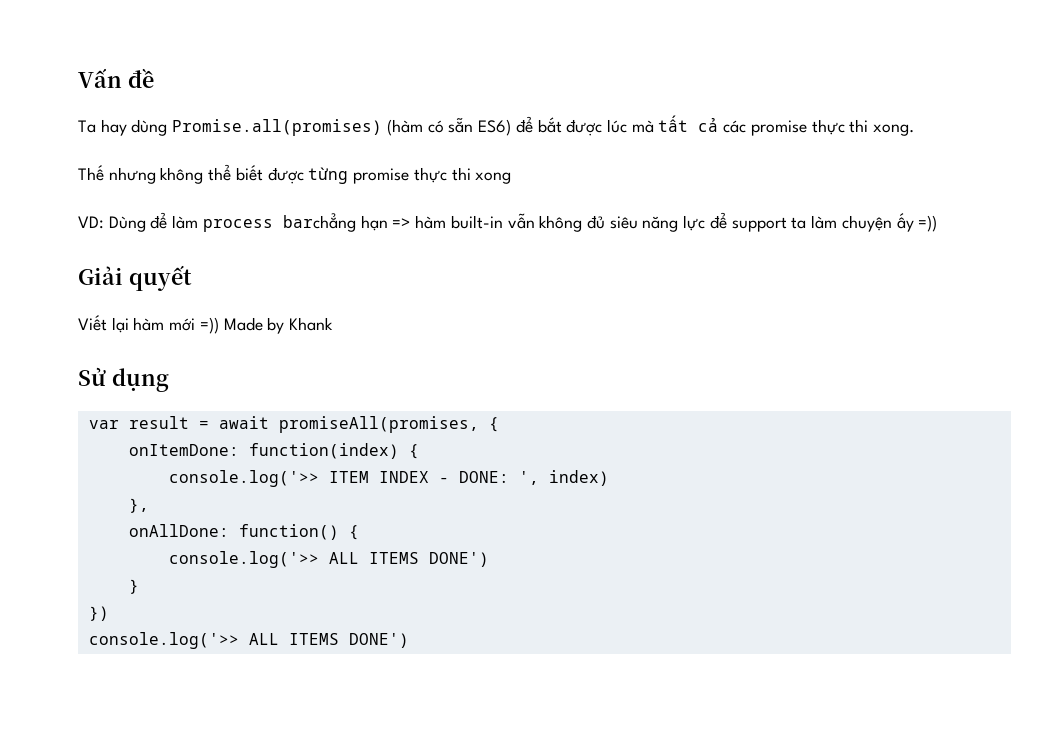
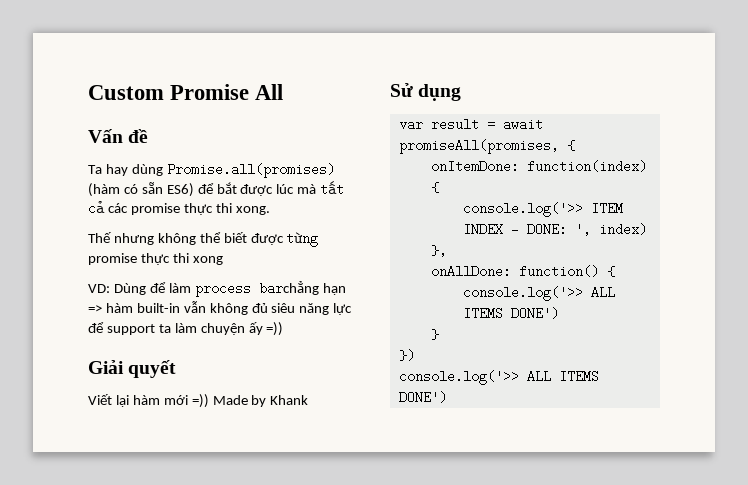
(78, 78) none -> [88,84,284,100] Custom Promise All //

